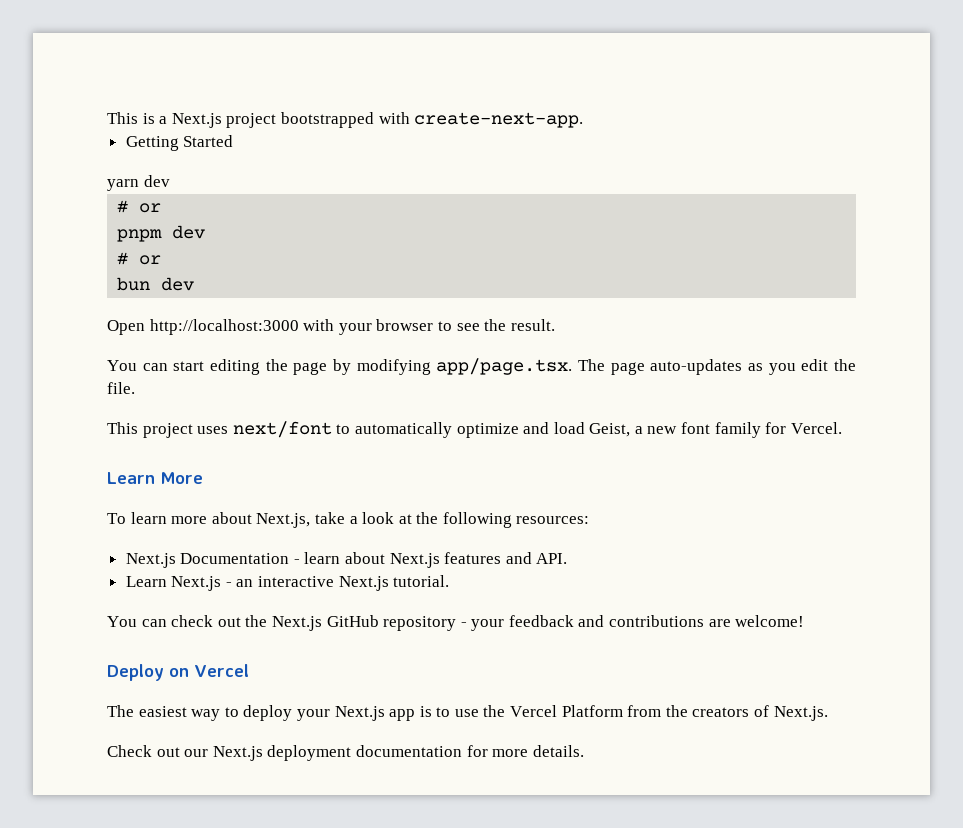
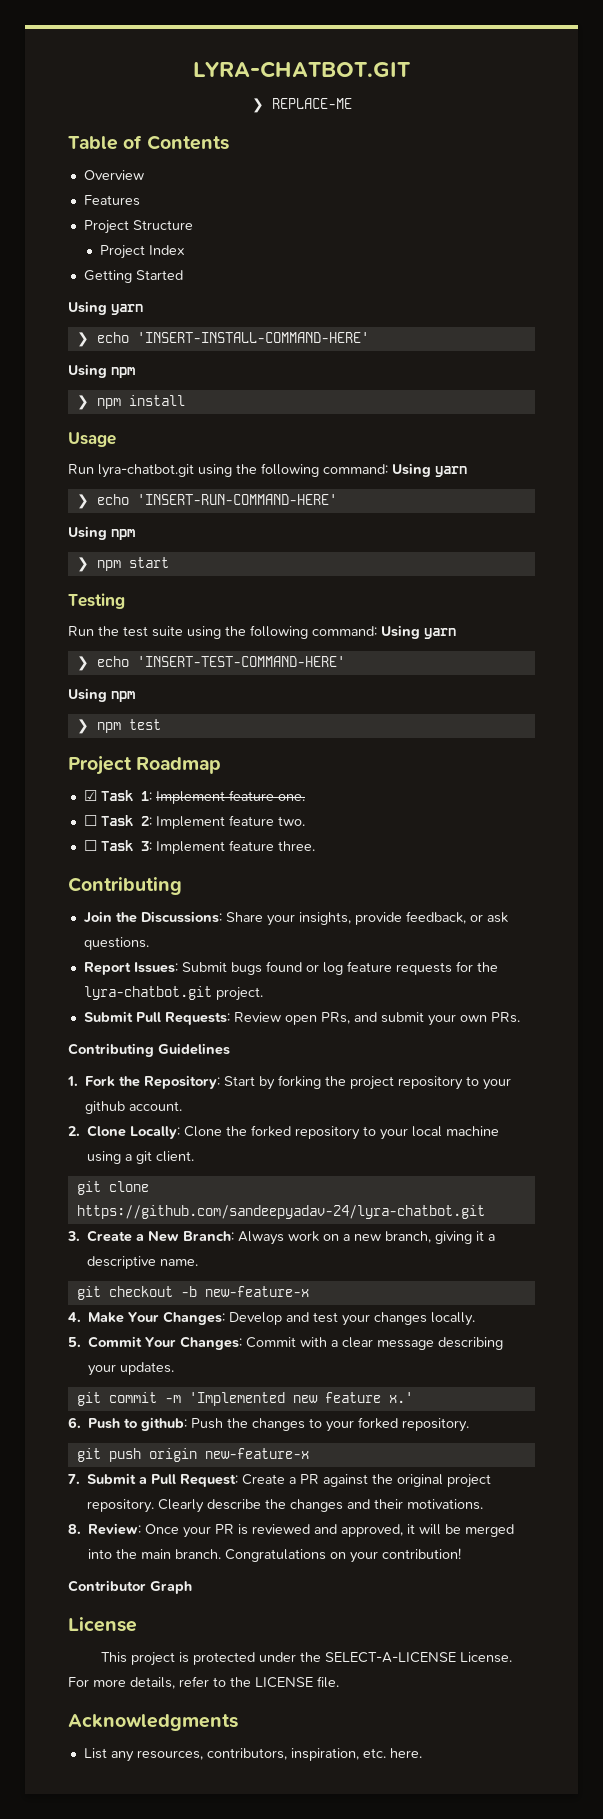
[107,112,584,128] This is a Next.js project bootstrapped with create-next-app. -> [193,61,410,78] [251,98,352,113] [68,135,229,150] [83,170,144,180] [83,195,140,206] [83,220,193,234] [99,245,185,259] LYRA-CHATBOT.GIT // ❯ REPLACE-ME // Table of Contents // Overview // Features // Project Structure // Project Index
[107,175,170,191] [117,200,162,213] [117,225,206,242] [117,252,162,265] [117,277,195,291] [107,319,555,335] [107,358,856,375] [107,382,135,394] [107,421,842,438] [107,472,203,484] [107,512,590,528] [125,552,568,568] [125,575,450,591] [107,615,805,631] [107,664,249,681] [107,705,828,721] [107,745,584,761] yarn dev // # or // pnpm dev // # or // bun dev // Open http://localhost:3000 with your browser to see the result. // You can start editing the page by modifying app/page.tsx. The page auto-updates as you edit the file. // This project uses next/font to automatically optimize and load Geist, a new font family for Vercel. // Learn More // To learn more about Next.js, take a look at the following resources: // Next.js Documentation - learn about Next.js features and API. // Learn Next.js - an interactive Next.js tutorial. // You can check out the Next.js GitHub repository - your feedback and contributions are welcome! // Deploy on Vercel // The easiest way to deploy your Next.js app is to use the Vercel Platform from the creators of Next.js. // Check out our Next.js deployment documentation for more details. -> [68,301,143,315] [76,332,369,347] [68,364,135,378] [76,395,185,410] [68,432,116,447] [68,463,467,478] [76,494,337,509] [68,526,135,540] [76,557,169,572] [68,593,125,609] [68,625,456,639] [76,656,345,671] [68,688,135,702] [76,719,161,734] [68,756,222,775] [83,790,305,804] [83,815,305,829] [83,840,315,854] [68,877,182,895] [83,911,508,926] [83,937,149,950] [83,961,498,975] [83,986,263,1001] [83,1011,520,1026] [68,1043,230,1057] [67,1075,512,1090] [85,1101,183,1114] [68,1125,500,1140] [87,1151,195,1164] [76,1181,149,1195] [76,1205,485,1219] [67,1230,496,1245] [87,1256,199,1269] [76,1286,309,1300] [68,1311,476,1326] [68,1336,504,1350] [88,1362,175,1376] [76,1392,413,1406] [68,1417,470,1432] [76,1448,309,1462] [68,1473,492,1488] [87,1499,484,1513] [68,1523,515,1538] [88,1548,462,1563] [68,1580,192,1594] [68,1617,137,1632] [101,1652,513,1666] [68,1676,339,1689] [68,1714,238,1731] [83,1748,422,1762] Using yarn // ❯ echo 'INSERT-INSTALL-COMMAND-HERE' // Using npm // ❯ npm install // Usage // Run lyra-chatbot.git using the following command: Using yarn // ❯ echo 'INSERT-RUN-COMMAND-HERE' // Using npm // ❯ npm start // Testing // Run the test suite using the following command: Using yarn // ❯ echo 'INSERT-TEST-COMMAND-HERE' // Using npm // ❯ npm test // Project Roadmap // ☑ Task 1: Implement feature one. // ☐ Task 2: Implement feature two. // ☐ Task 3: Implement feature three. // Contributing // Join the Discussions: Share your insights, provide feedback, or ask questions. // Report Issues: Submit bugs found or log feature requests for the lyra-chatbot.git project. // Submit Pull Requests: Review open PRs, and submit your own PRs. // Contributing Guidelines // 1. Fork the Repository: Start by forking the project repository to your github account. // 2. Clone Locally: Clone the forked repository to your local machine using a git client. // git clone https://github.com/sandeepyadav-24/lyra-chatbot.git // 3. Create a New Branch: Always work on a new branch, giving it a descriptive name. // git checkout -b new-feature-x // 4. Make Your Changes: Develop and test your changes locally. // 5. Commit Your Changes: Commit with a clear message describing your updates. // git commit -m 'Implemented new feature x.' // 6. Push to github: Push the changes to your forked repository. // git push origin new-feature-x // 7. Submit a Pull Request: Create a PR against the original project repository. Clearly describe the changes and their motivations. // 8. Review: Once your PR is reviewed and approved, it will be merged into the main branch. Congratulations on your contribution! // Contributor Graph // License // This project is protected under the SELECT-A-LICENSE License. For more details, refer to the LICENSE file. // Acknowledgments // List any resources, contributors, inspiration, etc. here.

